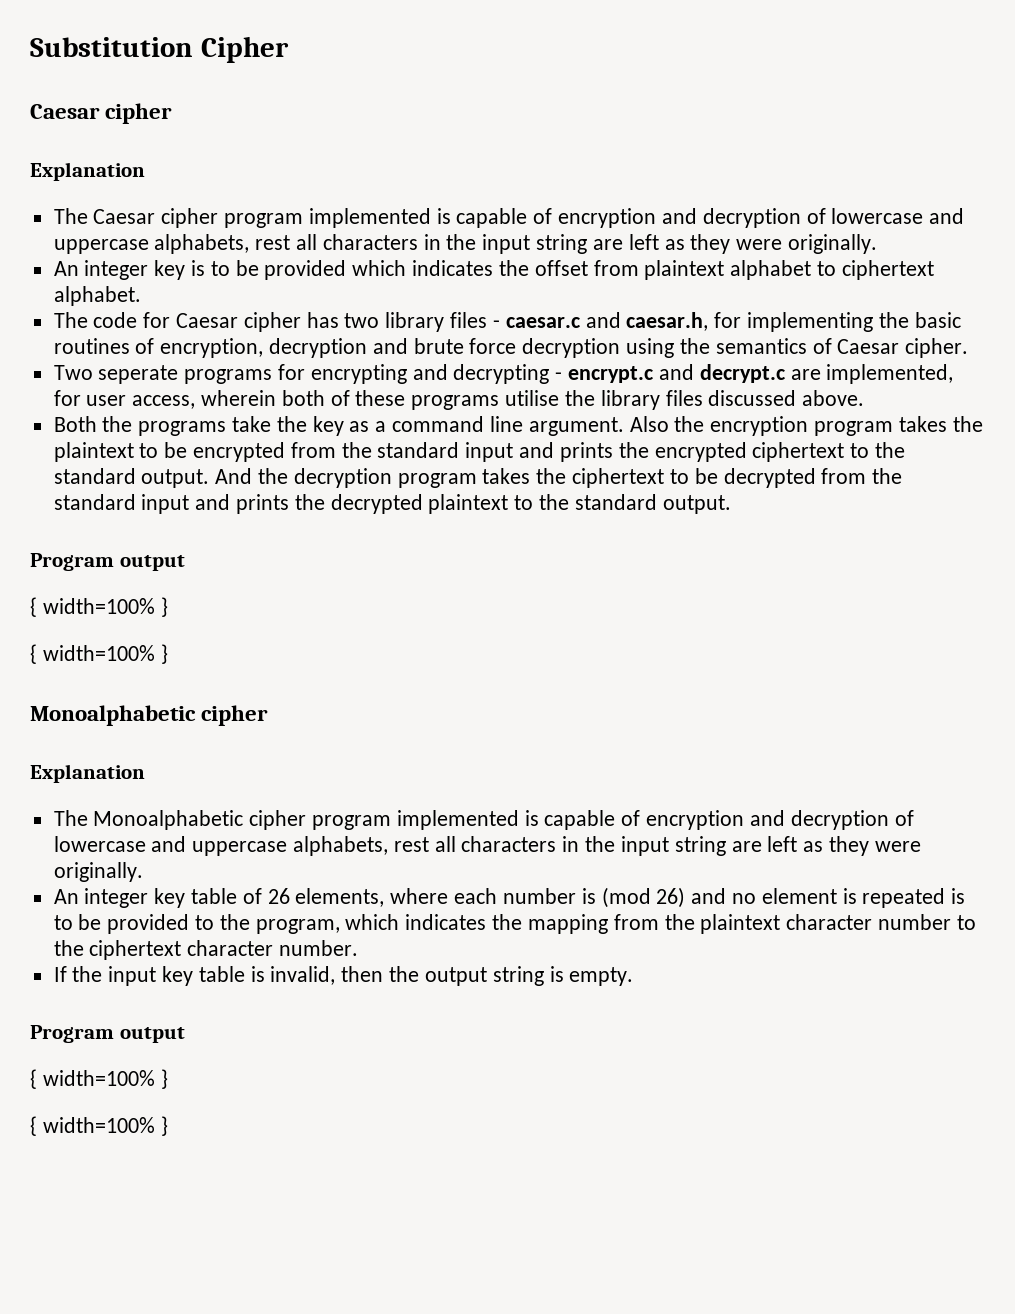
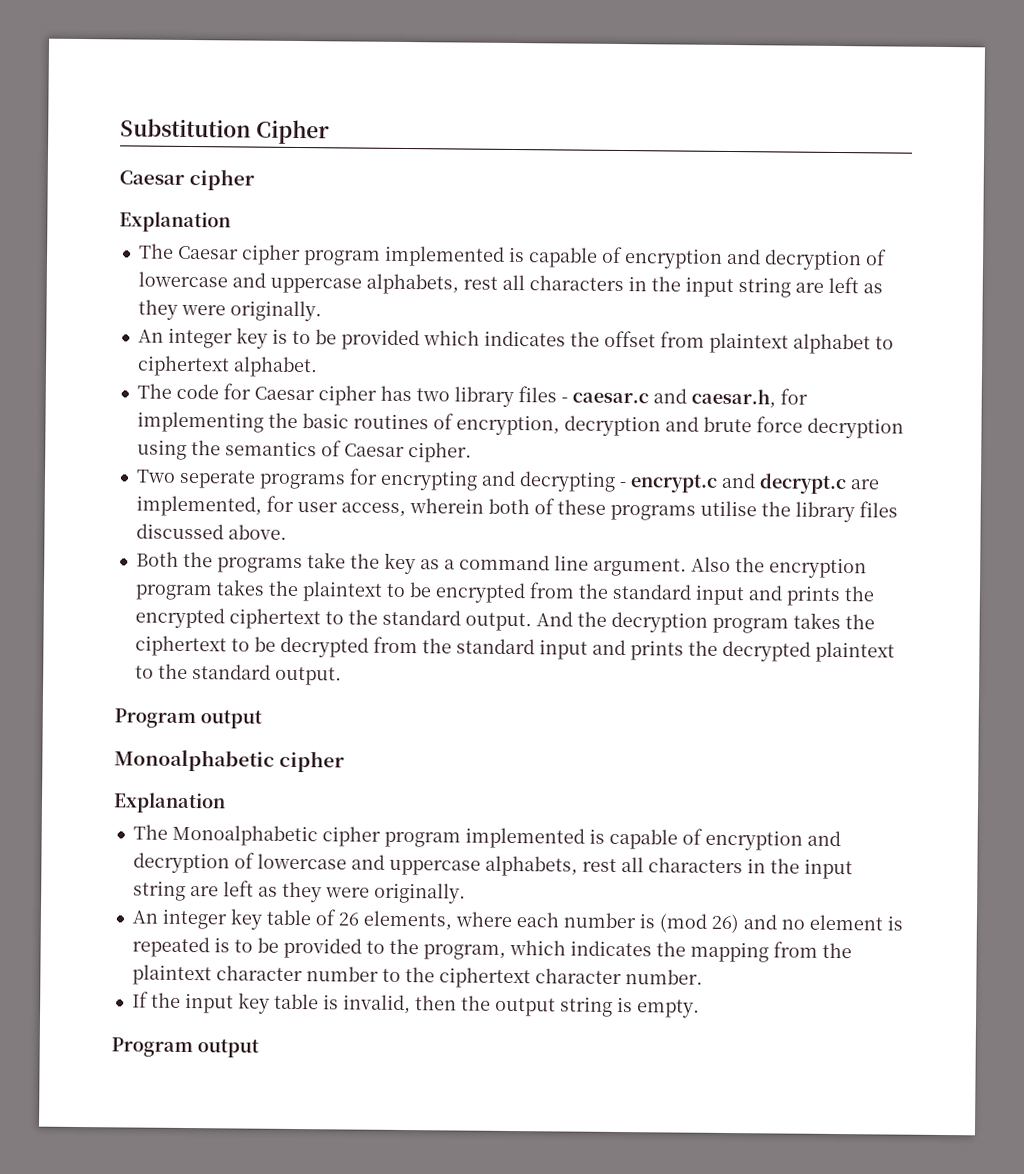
[30,597,168,617] [30,644,168,664] // { width=100% } // { width=100% } -> (262, 719) none
[30,1069,168,1089] [30,1116,168,1136] // { width=100% } // { width=100% } -> (259, 1048) none

